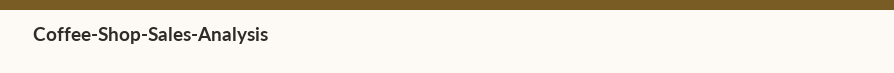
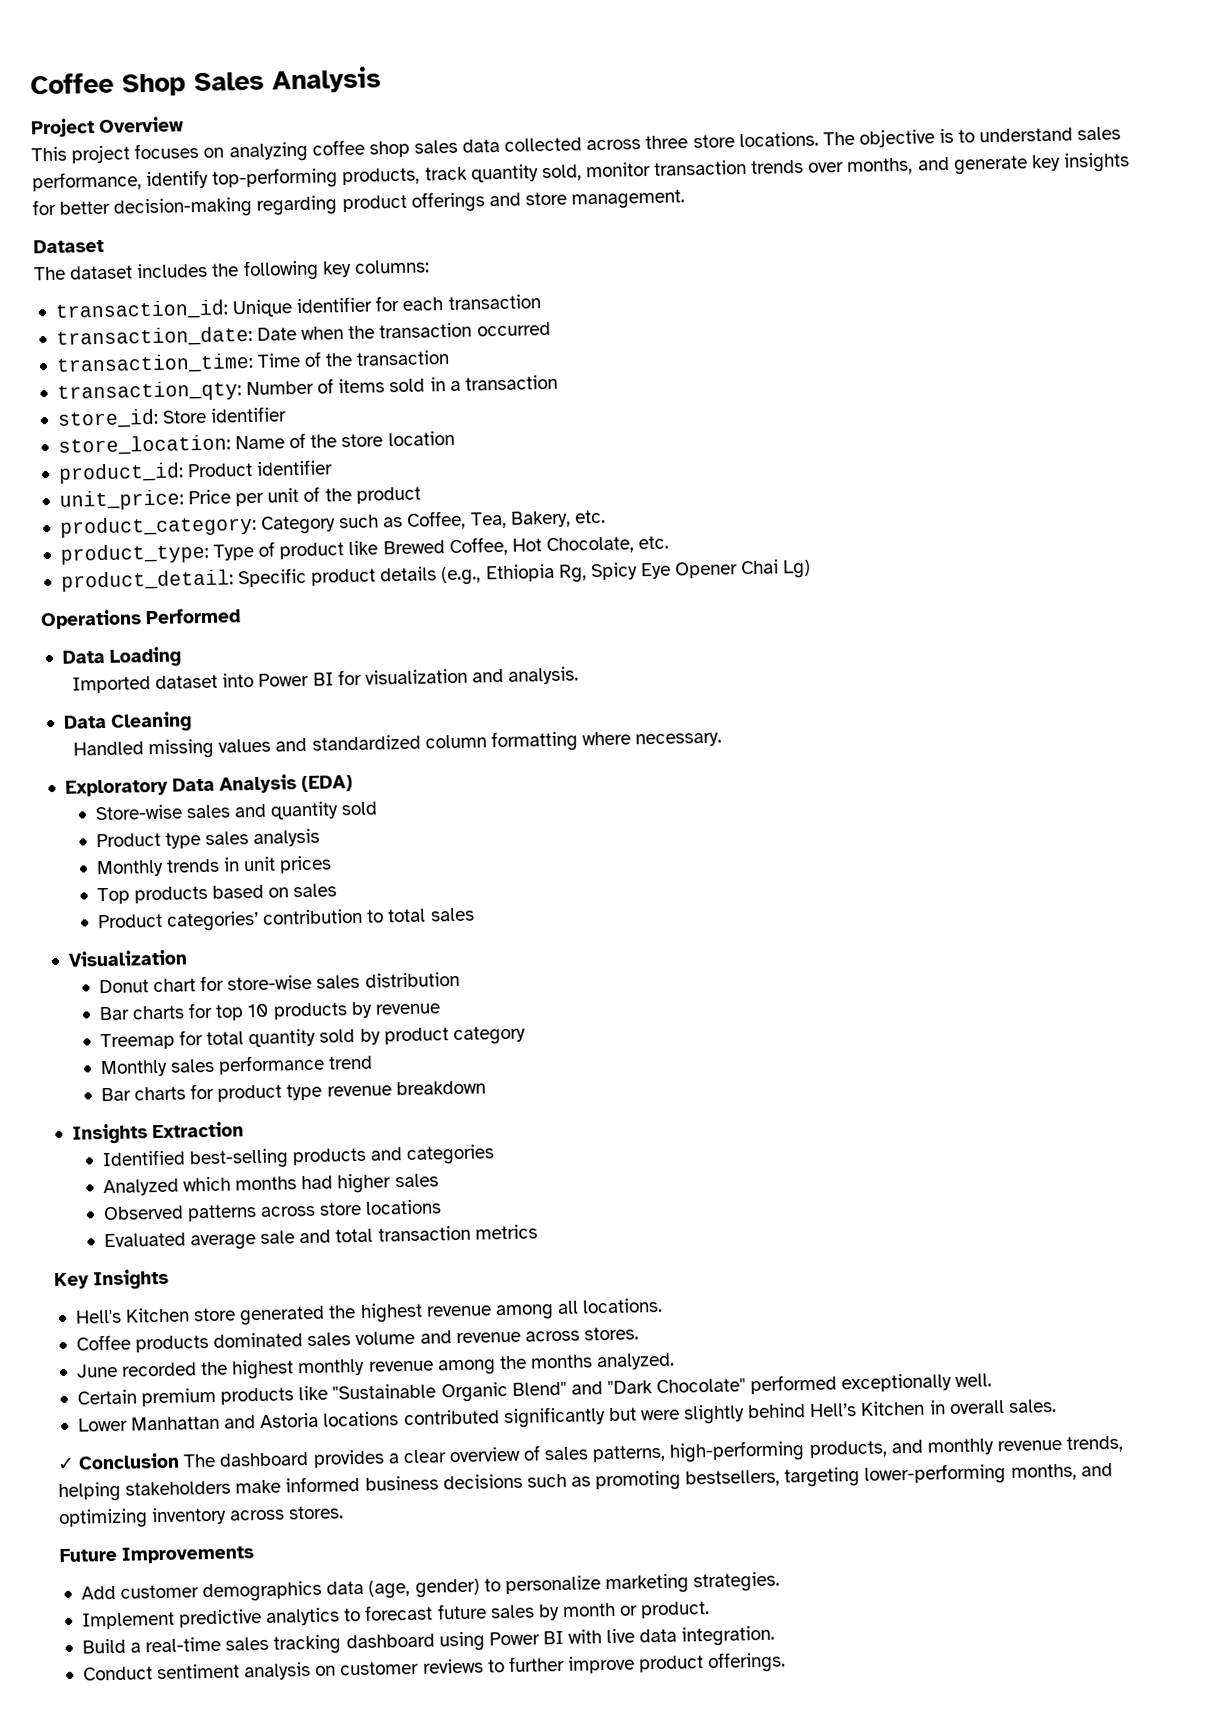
[33,27,268,44] Coffee-Shop-Sales-Analysis -> [30,66,381,97] [31,116,185,138] [31,126,1122,164] [32,152,1130,192] [32,189,686,219] [33,238,104,254] [33,259,430,282] [54,294,541,321] [55,321,551,348] [55,349,451,375] [56,374,558,403] [56,406,288,429] [57,430,455,456] [57,459,334,484] [58,486,421,511] [59,509,606,538] [59,535,670,565] [60,559,812,592] [40,607,242,630] [61,646,183,668] [71,666,580,694] [62,711,193,733] [72,730,723,760] [64,774,354,797] [94,801,379,821] [95,828,321,849] [95,855,333,878] [96,883,338,905] [97,907,475,932] [67,949,188,967] [98,971,460,994] [98,1001,441,1021] [99,1025,526,1051] [99,1054,374,1078] [100,1080,486,1102] [71,1121,245,1145] [101,1144,496,1170] [102,1173,439,1197] [102,1199,443,1222] [103,1224,538,1251] [54,1268,170,1291] [74,1297,664,1326] [75,1326,639,1353] [76,1352,676,1380] [76,1373,993,1407] [77,1399,1057,1432] [57,1435,1124,1471] [58,1462,1113,1503] [58,1505,345,1530] [59,1545,256,1564] [80,1571,781,1603] [81,1601,711,1630] [81,1625,776,1655] [82,1651,787,1681] Coffee Shop Sales Analysis // Project Overview // This project focuses on analyzing coffee shop sales data collected across three store locations. The objective is to understand sales performance, identify top-performing products, track quantity sold, monitor transaction trends over months, and generate key insights for better decision-making regarding product offerings and store management. // Dataset // The dataset includes the following key columns: // transaction_id: Unique identifier for each transaction // transaction_date: Date when the transaction occurred // transaction_time: Time of the transaction // transaction_qty: Number of items sold in a transaction // store_id: Store identifier // store_location: Name of the store location // product_id: Product identifier // unit_price: Price per unit of the product // product_category: Category such as Coffee, Tea, Bakery, etc. // product_type: Type of product like Brewed Coffee, Hot Chocolate, etc. // product_detail: Specific product details (e.g., Ethiopia Rg, Spicy Eye Opener Chai Lg) // Operations Performed // Data Loading // Imported dataset into Power BI for visualization and analysis. // Data Cleaning // Handled missing values and standardized column formatting where necessary. // Exploratory Data Analysis (EDA) // Store-wise sales and quantity sold // Product type sales analysis // Monthly trends in unit prices // Top products based on sales // Product categories’ contribution to total sales // Visualization // Donut chart for store-wise sales distribution // Bar charts for top 10 products by revenue // Treemap for total quantity sold by product category // Monthly sales performance trend // Bar charts for product type revenue breakdown // Insights Extraction // Identified best-selling products and categories // Analyzed which months had higher sales // Observed patterns across store locations // Evaluated average sale and total transaction metrics // Key Insights // Hell's Kitchen store generated the highest revenue among all locations. // Coffee products dominated sales volume and revenue across stores. // June recorded the highest monthly revenue among the months analyzed. // Certain premium products like "Sustainable Organic Blend" and "Dark Chocolate" performed exceptionally well. // Lower Manhattan and Astoria locations contributed significantly but were slightly behind Hell’s Kitchen in overall sales. // ✓ Conclusion The dashboard provides a clear overview of sales patterns, high-performing products, and monthly revenue trends, helping stakeholders make informed business decisions such as promoting bestsellers, targeting lower-performing months, and optimizing inventory across stores. // Future Improvements // Add customer demographics data (age, gender) to personalize marketing strategies. // Implement predictive analytics to forecast future sales by month or product. // Build a real-time sales tracking dashboard using Power BI with live data integration. // Conduct sentiment analysis on customer reviews to further improve product offerings.

